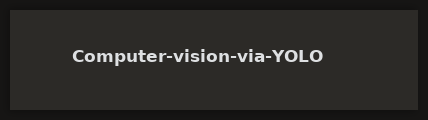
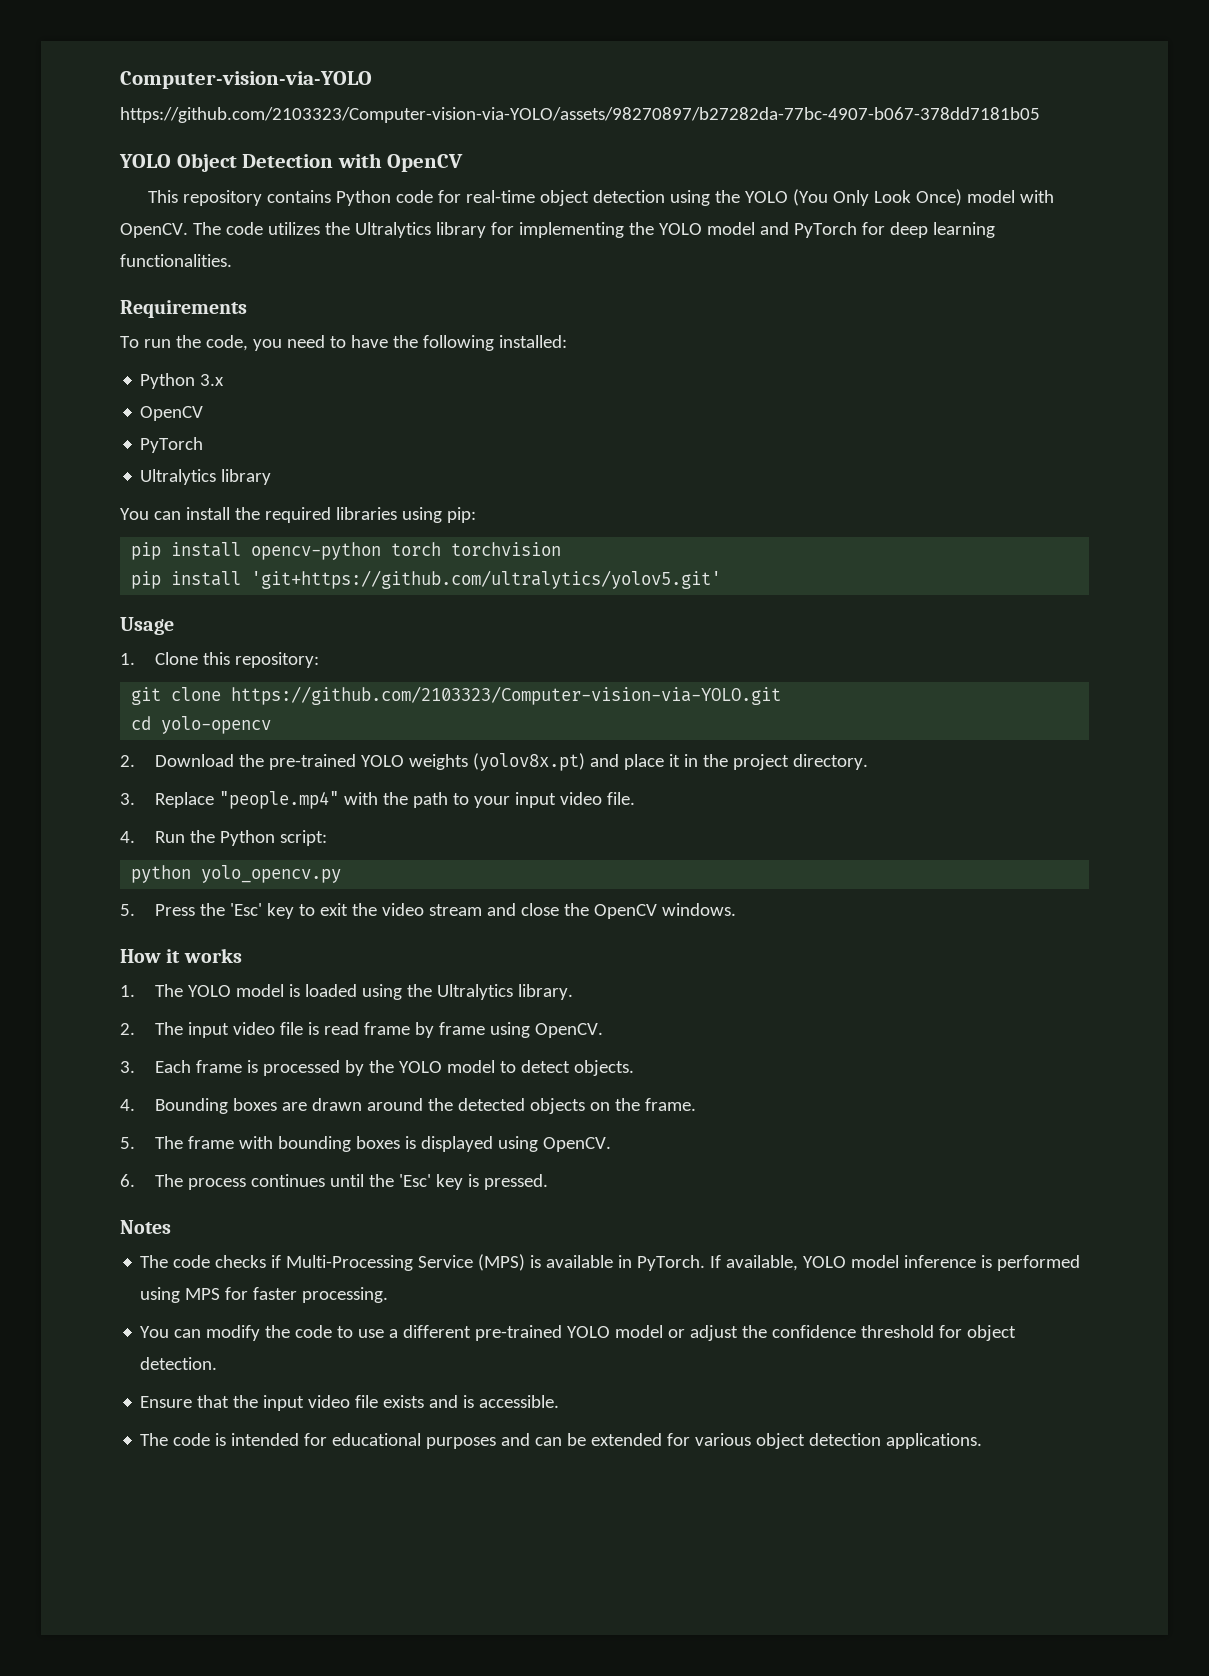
(323, 57) none -> [120,107,1040,123] [119,153,464,172] [147,189,1054,206] [120,222,995,238] [120,254,232,267] [120,300,247,318] [120,335,567,351] [140,373,225,389] [140,406,204,421] [140,437,204,453] [140,469,272,485] [120,507,476,523] [131,542,562,560] [131,570,722,589] [120,617,174,635] [120,652,319,668] [131,686,782,705] [131,716,272,734] [120,753,868,771] [120,791,635,809] [120,830,327,846] [131,865,342,883] [120,903,736,919] [120,948,242,963] [120,984,573,1000] [120,1022,603,1038] [120,1060,634,1076] [120,1098,696,1114] [120,1136,611,1152] [120,1174,548,1190] [120,1220,171,1234] [140,1254,1081,1271] [140,1287,389,1303] [140,1325,1017,1341] [140,1357,218,1370] [140,1395,560,1411] [140,1433,983,1449] // https://github.com/2103323/Computer-vision-via-YOLO/assets/98270897/b27282da-77bc-4907-b067-378dd7181b05 // YOLO Object Detection with OpenCV // This repository contains Python code for real-time object detection using the YOLO (You Only Look Once) model with OpenCV. The code utilizes the Ultralytics library for implementing the YOLO model and PyTorch for deep learning functionalities. // Requirements // To run the code, you need to have the following installed: // Python 3.x // OpenCV // PyTorch // Ultralytics library // You can install the required libraries using pip: // pip install opencv-python torch torchvision // pip install 'git+https://github.com/ultralytics/yolov5.git' // Usage // 1. Clone this repository: // git clone https://github.com/2103323/Computer-vision-via-YOLO.git // cd yolo-opencv // 2. Download the pre-trained YOLO weights (yolov8x.pt) and place it in the project directory. // 3. Replace "people.mp4" with the path to your input video file. // 4. Run the Python script: // python yolo_opencv.py // 5. Press the 'Esc' key to exit the video stream and close the OpenCV windows. // How it works // 1. The YOLO model is loaded using the Ultralytics library. // 2. The input video file is read frame by frame using OpenCV. // 3. Each frame is processed by the YOLO model to detect objects. // 4. Bounding boxes are drawn around the detected objects on the frame. // 5. The frame with bounding boxes is displayed using OpenCV. // 6. The process continues until the 'Esc' key is pressed. // Notes // The code checks if Multi-Processing Service (MPS) is available in PyTorch. If available, YOLO model inference is performed using MPS for faster processing. // You can modify the code to use a different pre-trained YOLO model or adjust the confidence threshold for object detection. // Ensure that the input video file exists and is accessible. // The code is intended for educational purposes and can be extended for various object detection applications.

